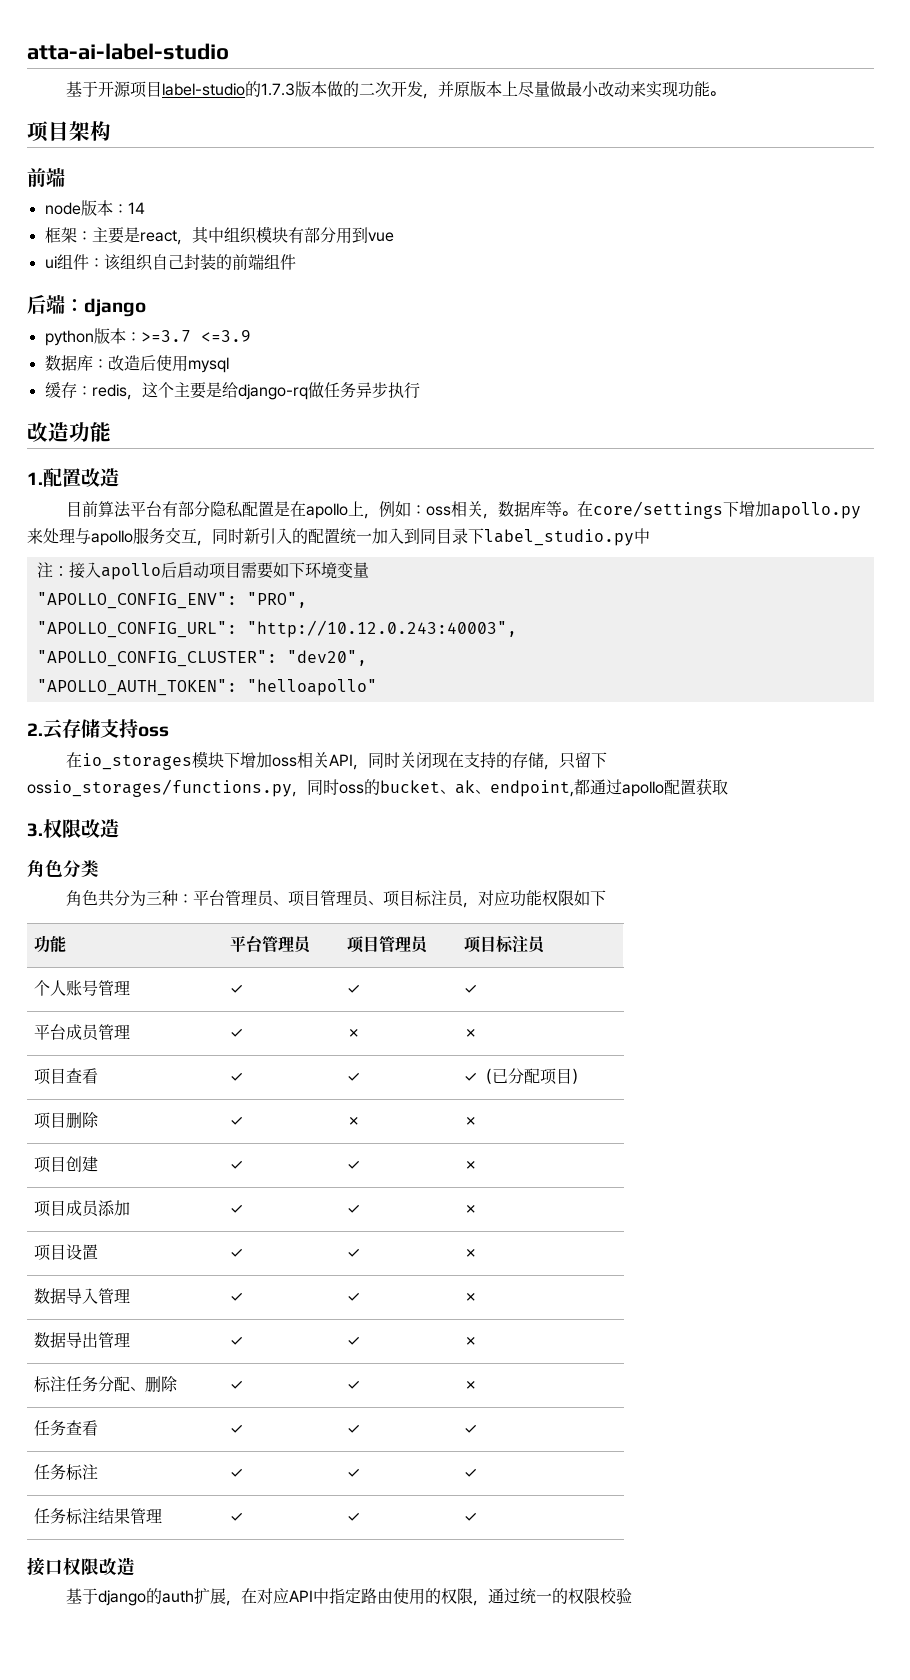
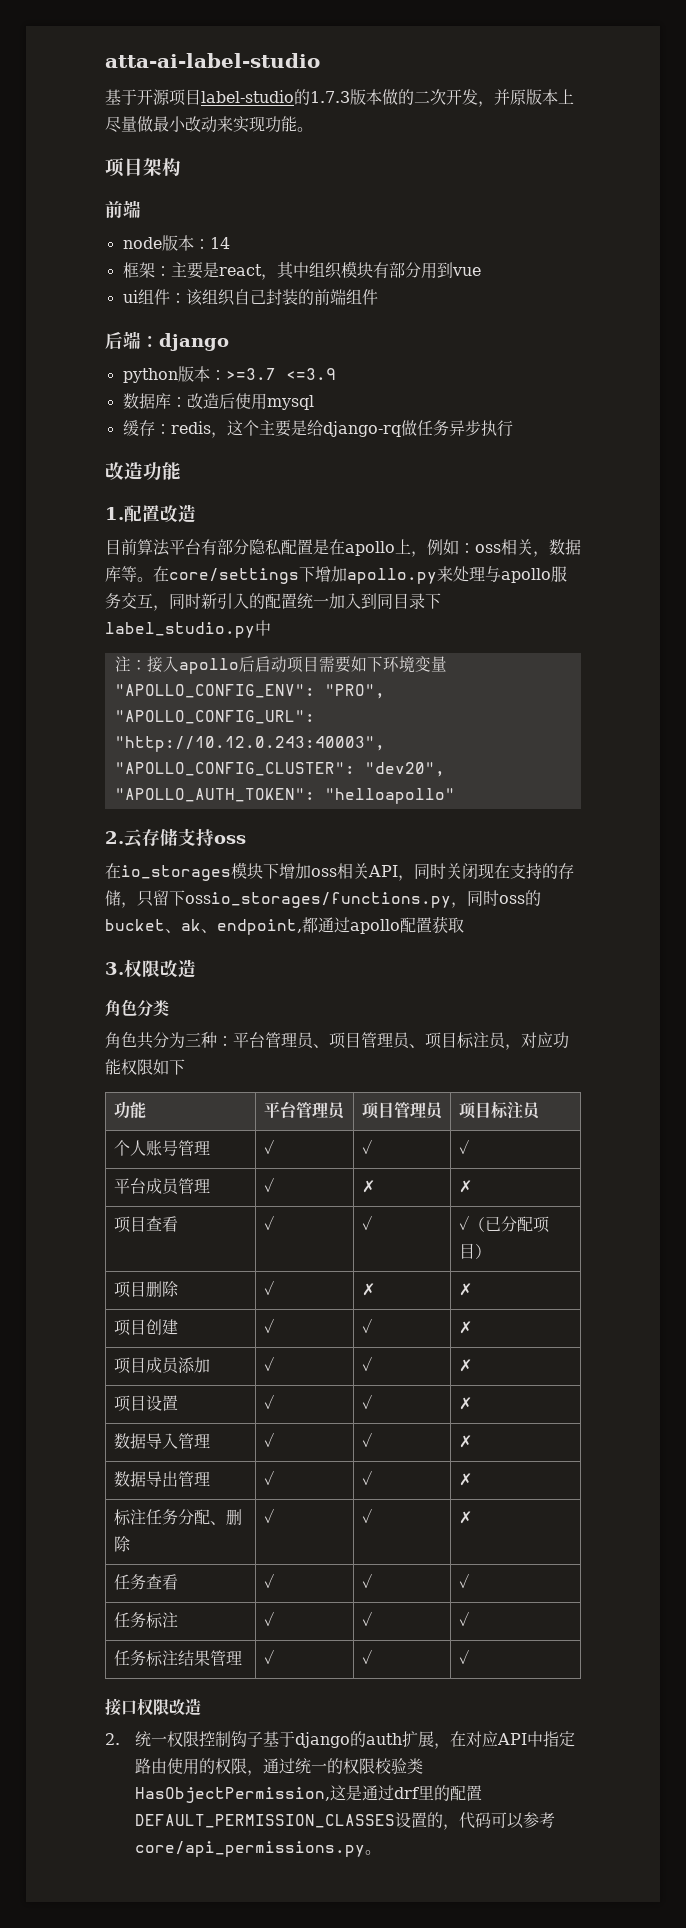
(135, 1566) none -> [105,1731,263,1747] 2.统一权限控制钩子
(633, 1596) none -> [406,1758,423,1774] [134,1785,482,1803] [134,1812,555,1830] [134,1841,381,1857] 类HasObjectPermission,这是通过drf里的配置DEFAULT_PERMISSION_CLASSES设置的，代码可以参考core/api_permissions.py。

